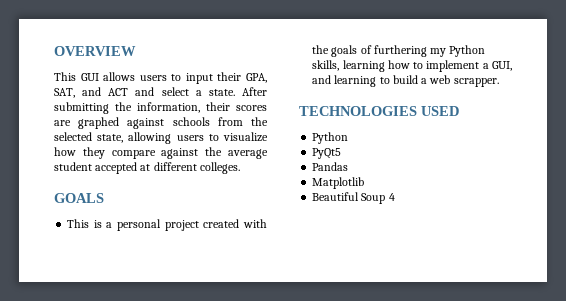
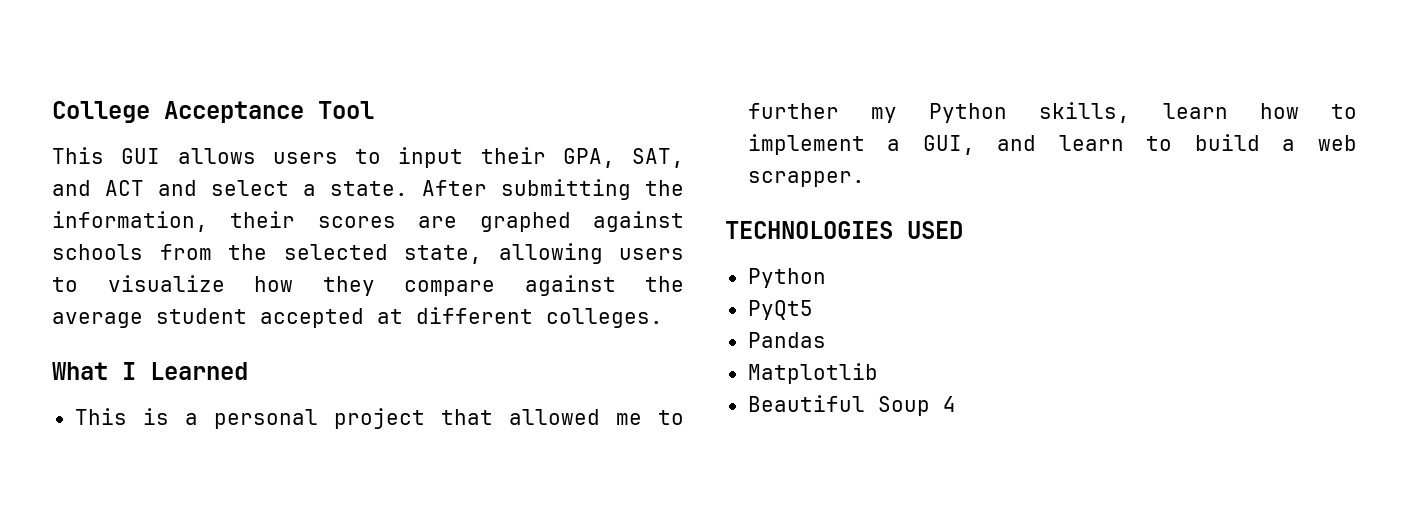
[54,46,136,56] OVERVIEW -> [52,101,374,123] College Acceptance Tool
[54,193,104,203] GOALS -> [52,362,248,380] What I Learned
[203,219,267,228] [312,45,427,57] created with the goals of furthering -> [440,409,684,425] [747,103,839,119] that allowed me to further
[342,60,385,72] learning -> [1162,103,1228,119] learn
[334,75,377,87] learning -> [1058,135,1124,151] learn

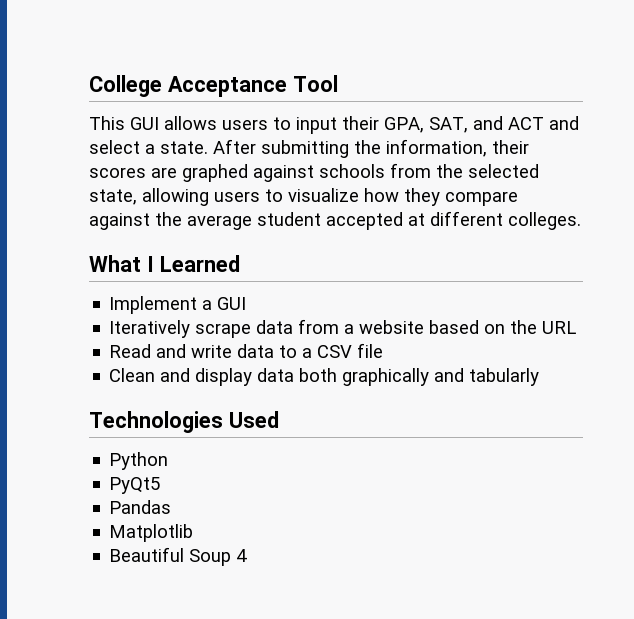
[74,408,684,429] [747,102,1357,123] [747,134,1357,155] [747,171,865,187] [725,221,963,239] This is a personal project that allowed me to further my Python skills, learn how to implement a GUI, and learn to build a web scrapper. // TECHNOLOGIES USED -> [109,296,247,314] [109,319,577,338] [109,343,384,358] [109,368,540,386] [89,411,279,433] Implement a GUI // Iteratively scrape data from a website based on the URL // Read and write data to a CSV file // Clean and display data both graphically and tabularly // Technologies Used

